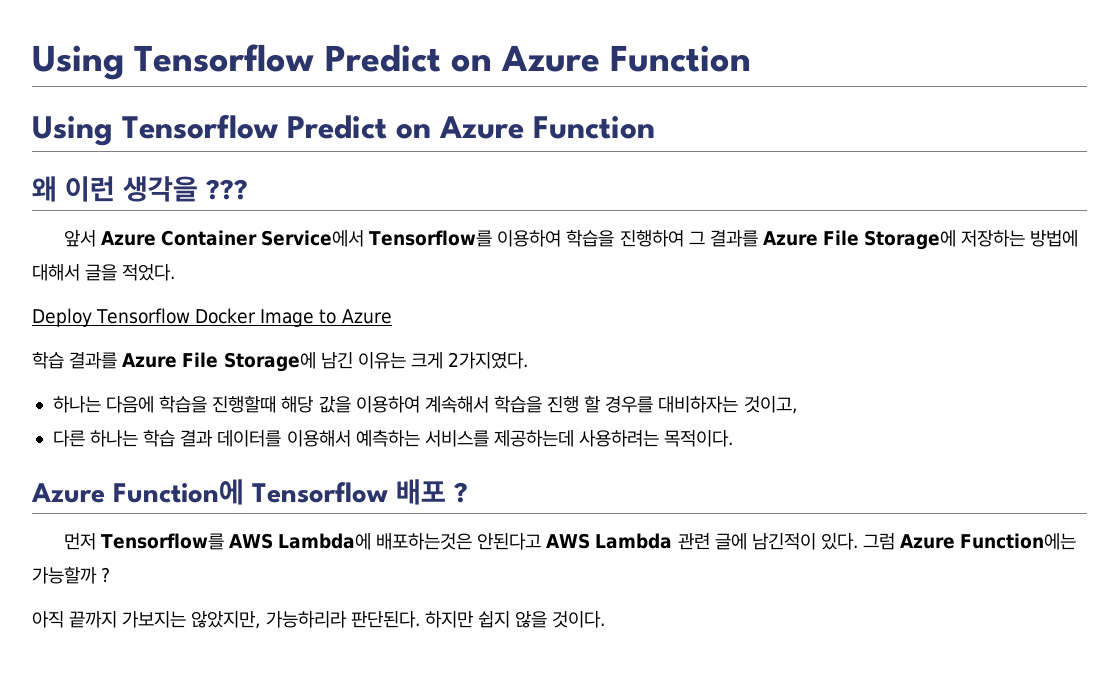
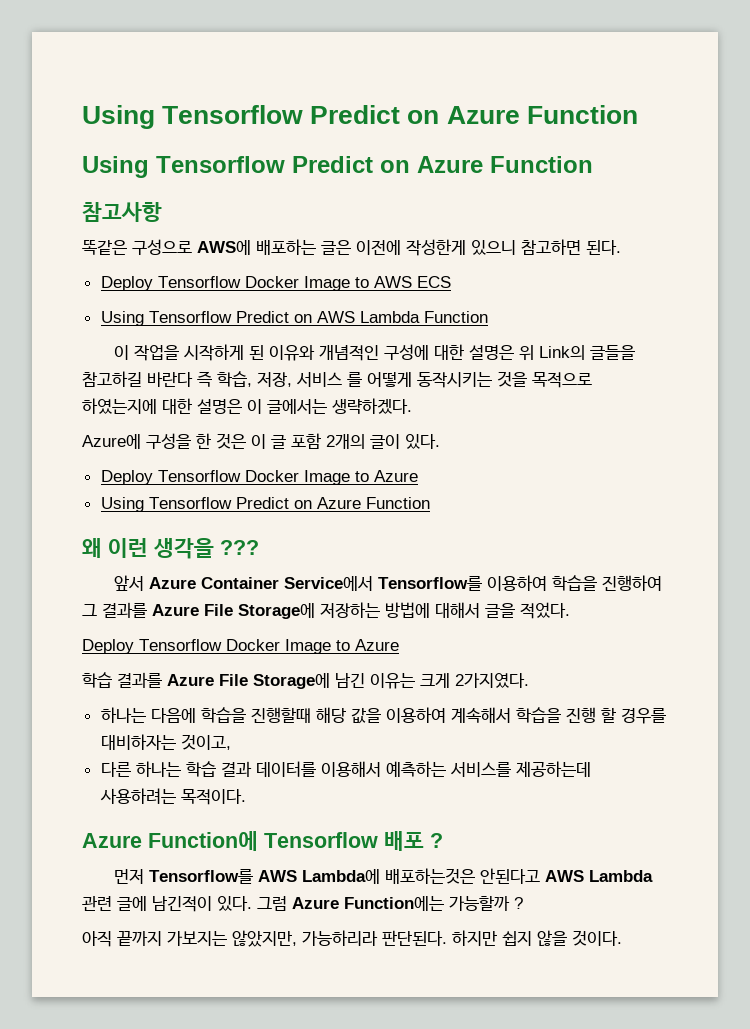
(655, 127) none -> [82,202,162,222] [82,239,621,256] [100,276,451,291] [100,311,488,326] [114,344,636,361] [82,371,592,388] [82,398,412,414] [82,433,440,449] [100,470,418,485] [100,497,430,512] // 참고사항 // 똑같은 구성으로 AWS에 배포하는 글은 이전에 작성한게 있으니 참고하면 된다. // Deploy Tensorflow Docker Image to AWS ECS // Using Tensorflow Predict on AWS Lambda Function // 이 작업을 시작하게 된 이유와 개념적인 구성에 대한 설명은 위 Link의 글들을 참고하길 바란다 즉 학습, 저장, 서비스 를 어떻게 동작시키는 것을 목적으로 하였는지에 대한 설명은 이 글에서는 생략하겠다. // Azure에 구성을 한 것은 이 글 포함 2개의 글이 있다. // Deploy Tensorflow Docker Image to Azure // Using Tensorflow Predict on Azure Function

